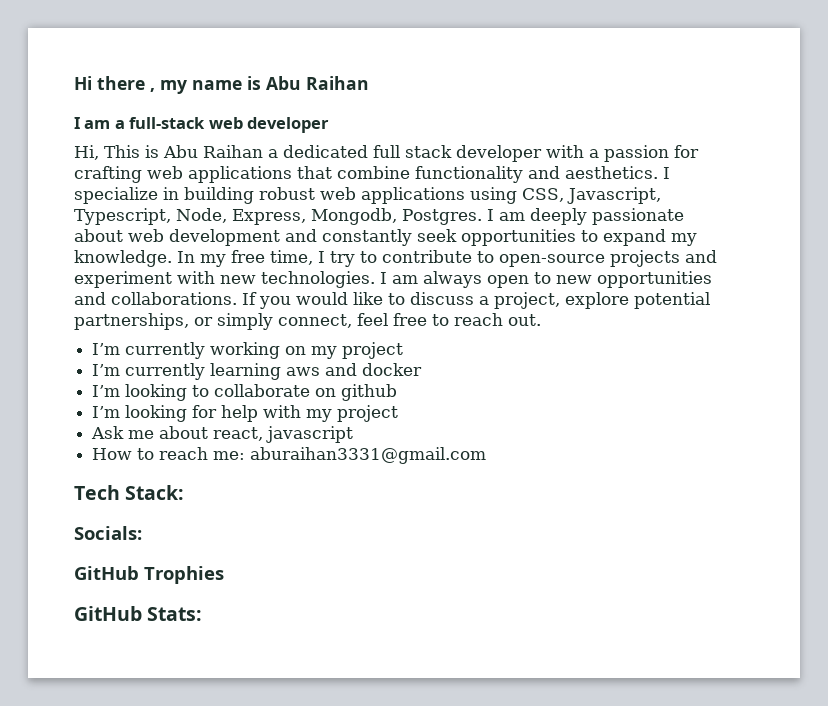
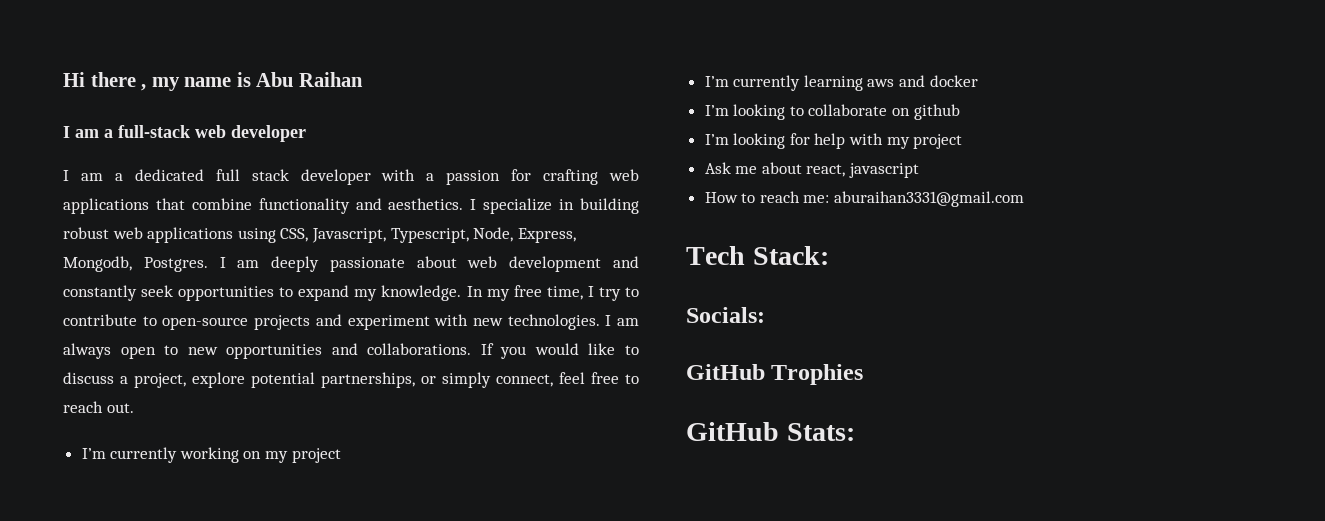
[74,145,263,160] Hi, This is Abu Raihan -> [63,170,103,181] I am

